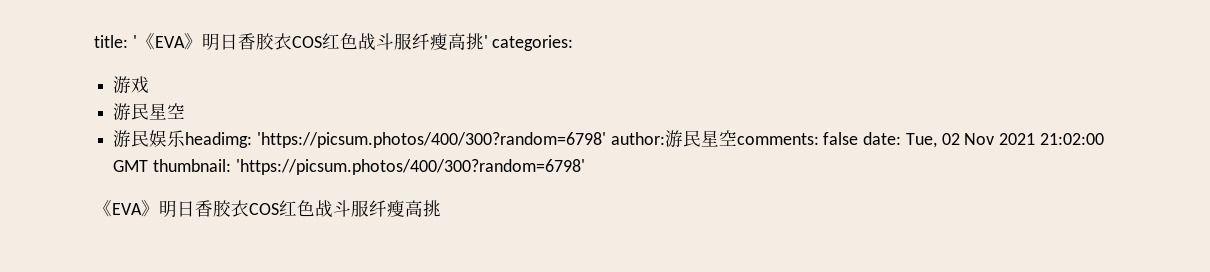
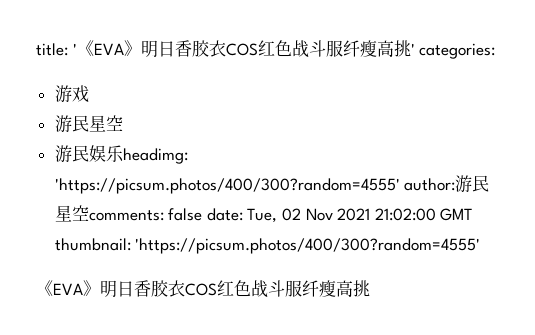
[256,132,606,148] 'https://picsum.photos/400/300?random=6798' -> [54,178,400,194] 'https://picsum.photos/400/300?random=4555'
[235,159,585,175] 'https://picsum.photos/400/300?random=6798' -> [135,238,481,254] 'https://picsum.photos/400/300?random=4555'

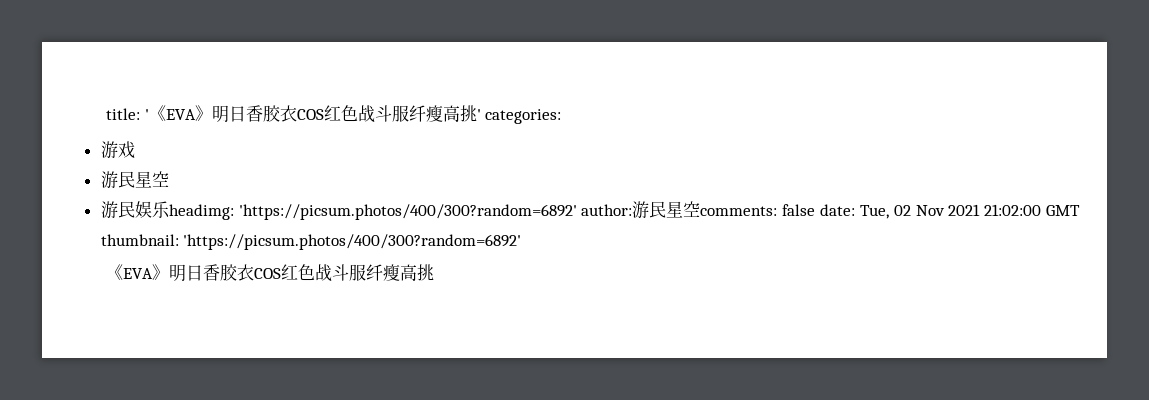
[54,178,400,194] 'https://picsum.photos/400/300?random=4555' -> [238,204,577,220] 'https://picsum.photos/400/300?random=6892'
[135,238,481,254] 'https://picsum.photos/400/300?random=4555' -> [183,234,522,250] 'https://picsum.photos/400/300?random=6892'

